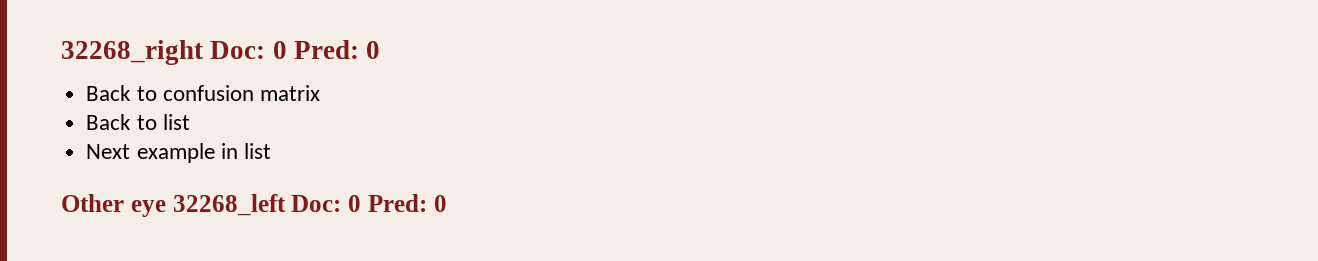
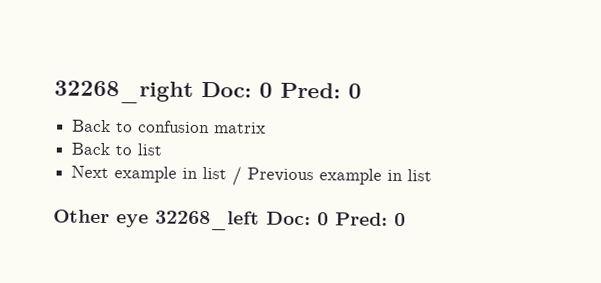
(271, 151) none -> [232,166,433,186] / Previous example in list

